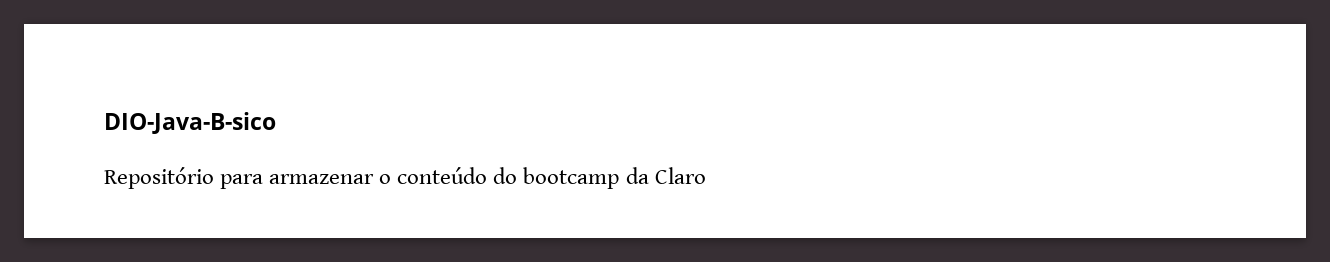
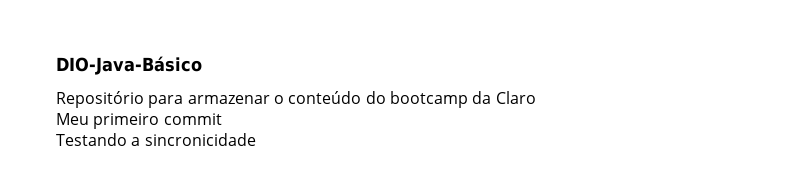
[104,112,276,134] DIO-Java-B-sico -> [56,56,202,75] DIO-Java-Básico
(706, 175) none -> [56,113,222,129] [56,133,256,146] // Meu primeiro commit // Testando a sincronicidade

